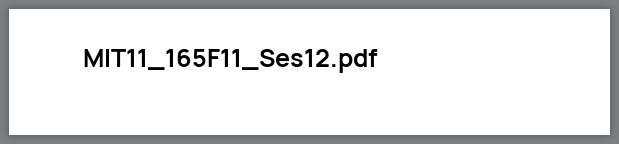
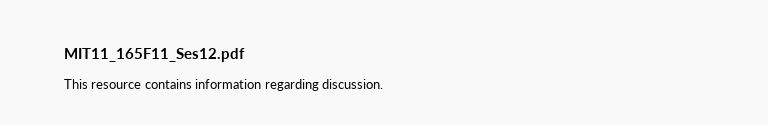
(378, 61) none -> [64,79,383,91] // This resource contains information regarding discussion.

